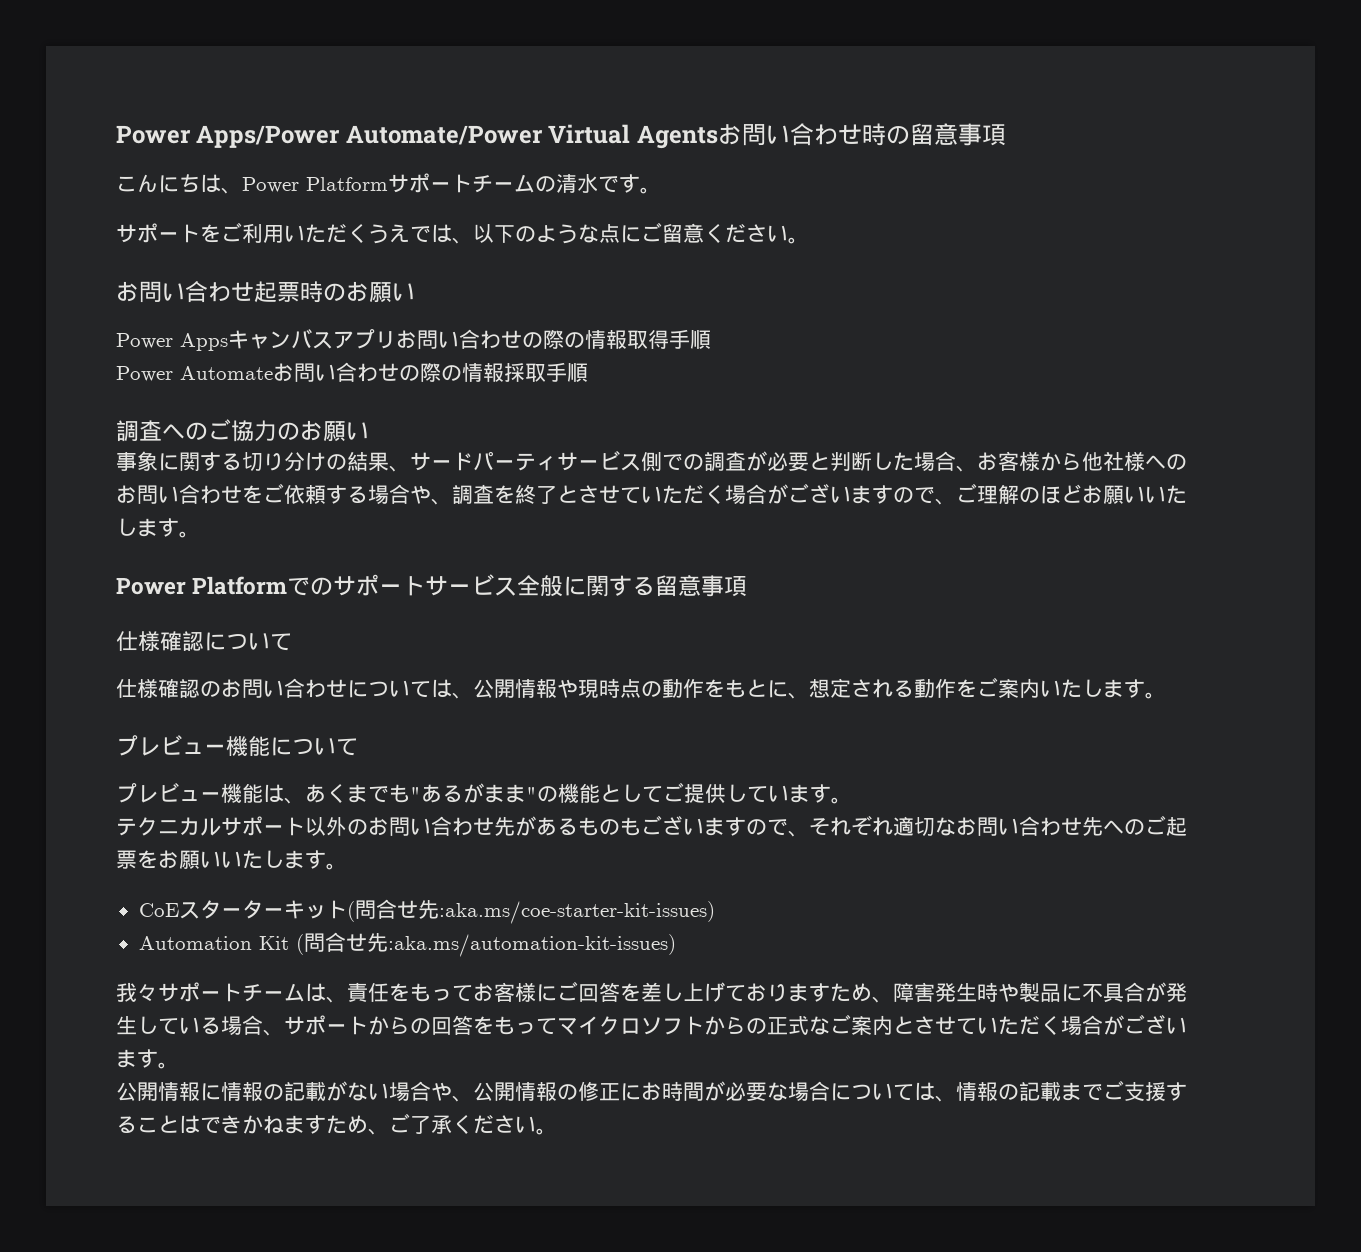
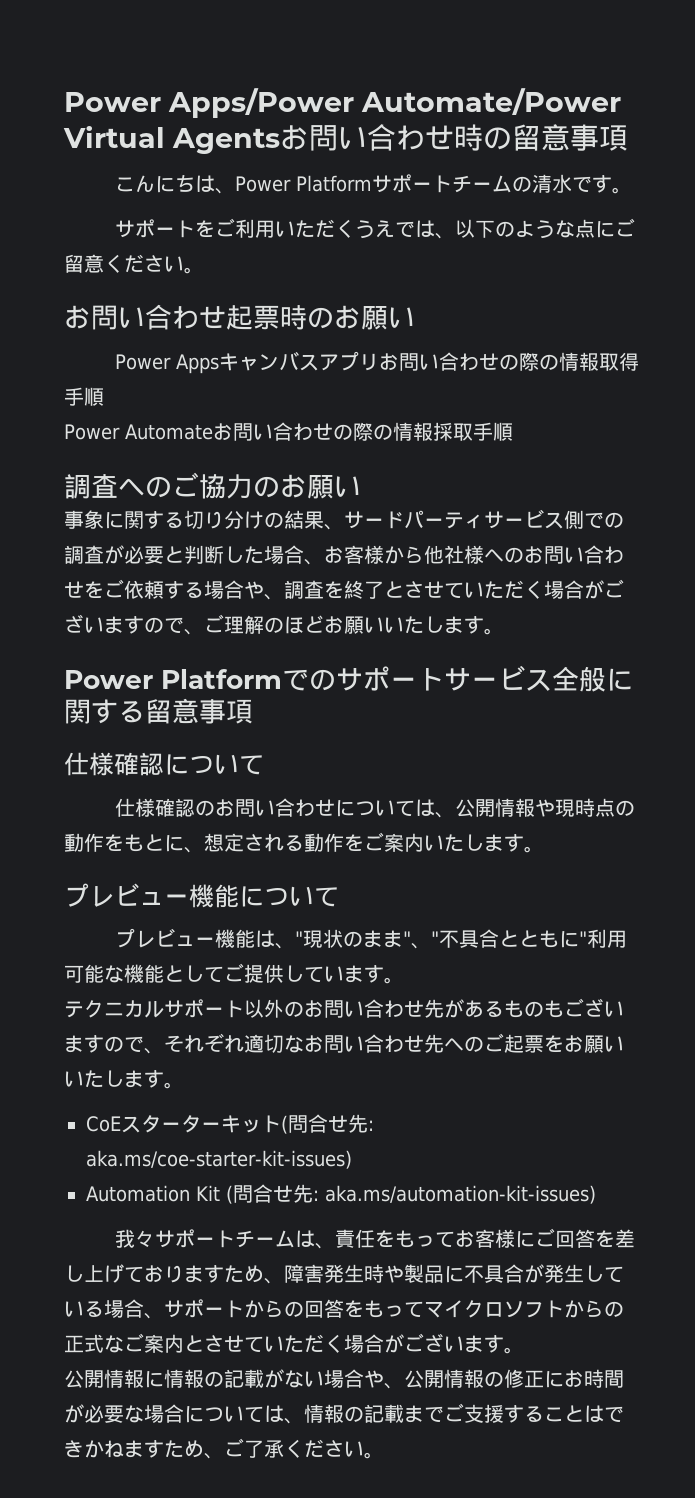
[305,783,558,803] あくまでも"あるがまま"の -> [295,929,628,949] [64,964,124,983] "現状のまま"、"不具合とともに"利用可能な
[438,901,715,924] :aka.ms/coe-starter-kit-issues) -> [368,1120,374,1131] [86,1150,352,1169] : aka.ms/coe-starter-kit-issues)
[387,934,676,957] :aka.ms/automation-kit-issues) -> [313,1185,596,1204] : aka.ms/automation-kit-issues)

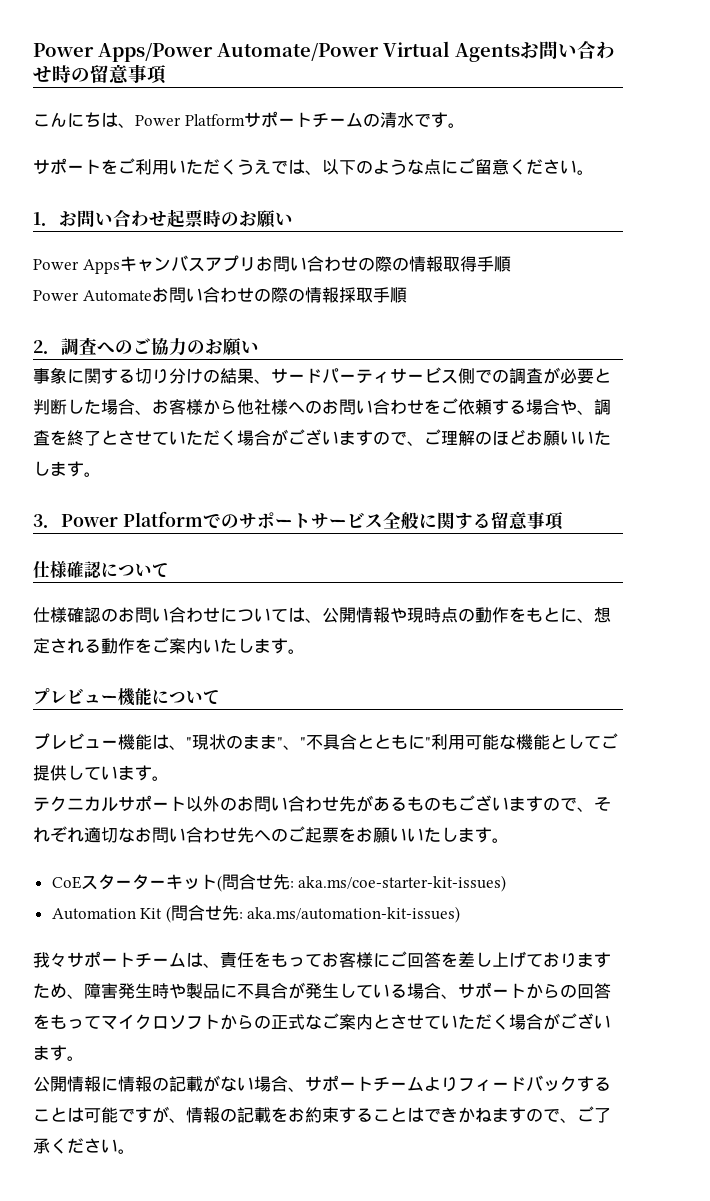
(204, 270) none -> [33,212,59,226] 1．
(513, 431) none -> [33,340,61,354] 2．
(504, 631) none -> [33,514,61,528] 3．
[364,1369,624,1389] [64,1404,284,1423] や、公開情報の修正にお時間が必要な場合については -> [288,1075,611,1092] [33,1106,169,1123] 、サポートチームよりフィードバックすることは可能ですが
[404,1403,504,1423] までご支援 -> [271,1107,339,1123] をお約束
[164,1440,204,1458] ため -> [526,1108,560,1122] ので

